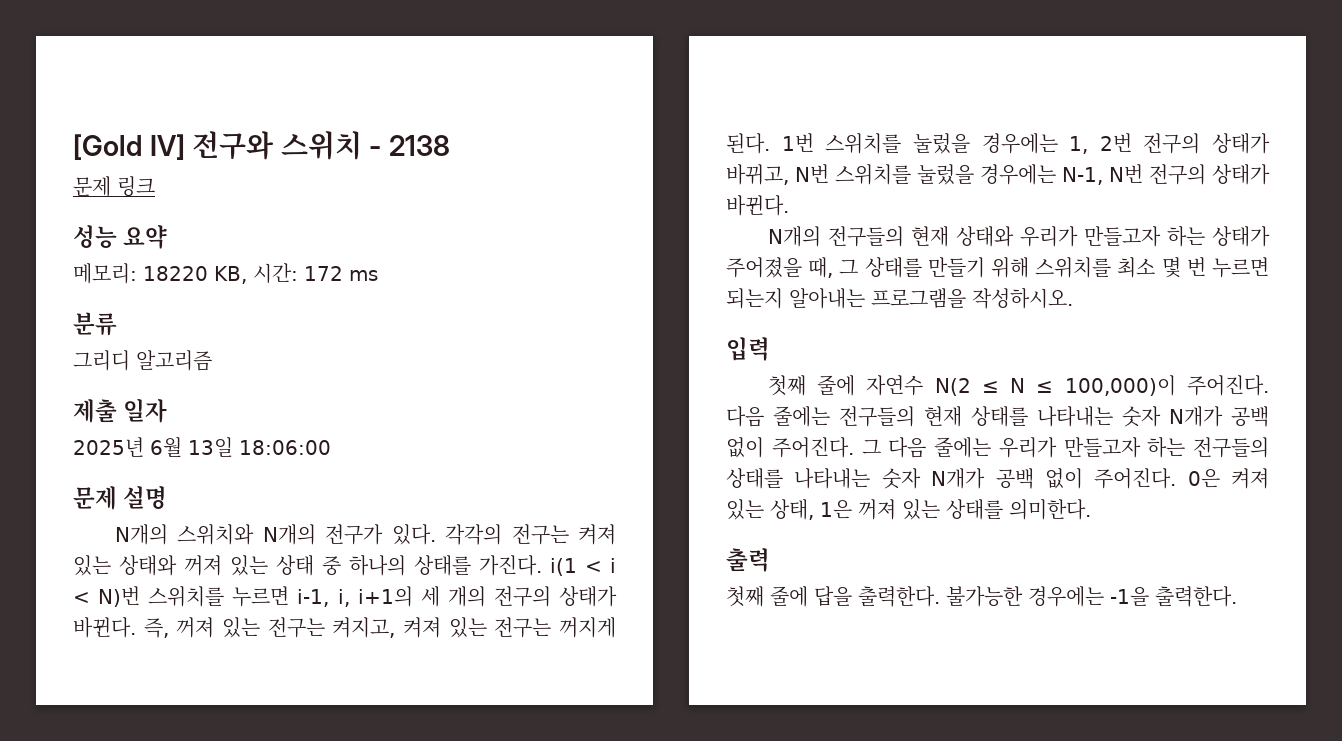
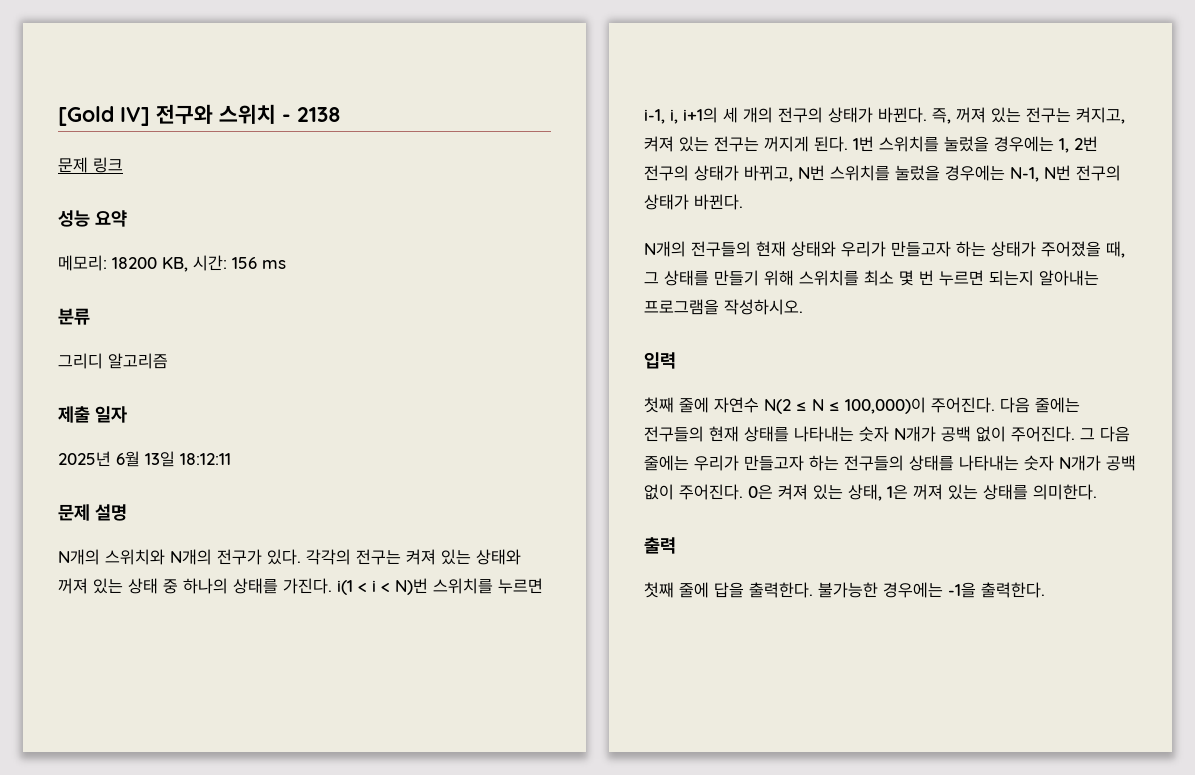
[143,266,208,281] 18220 -> [112,257,157,269] 18200
[304,266,343,281] 172 -> [232,257,257,269] 156
[239,440,331,455] 18:06:00 -> [180,453,231,465] 18:12:11

